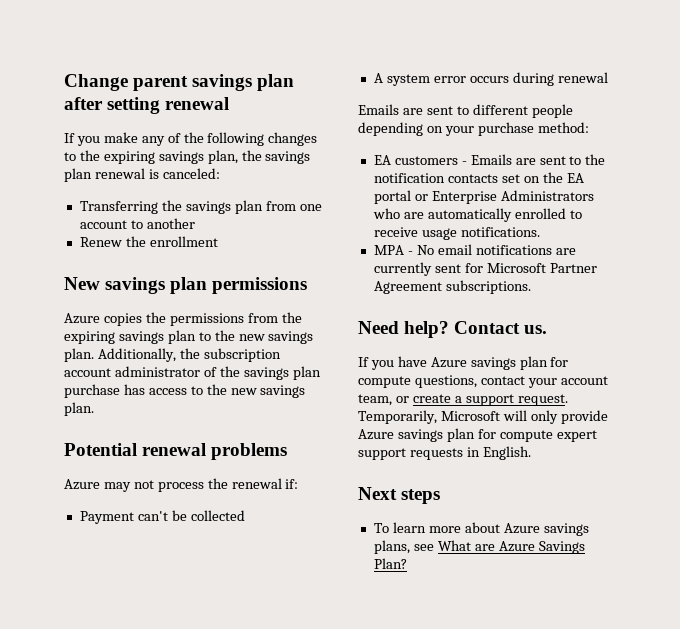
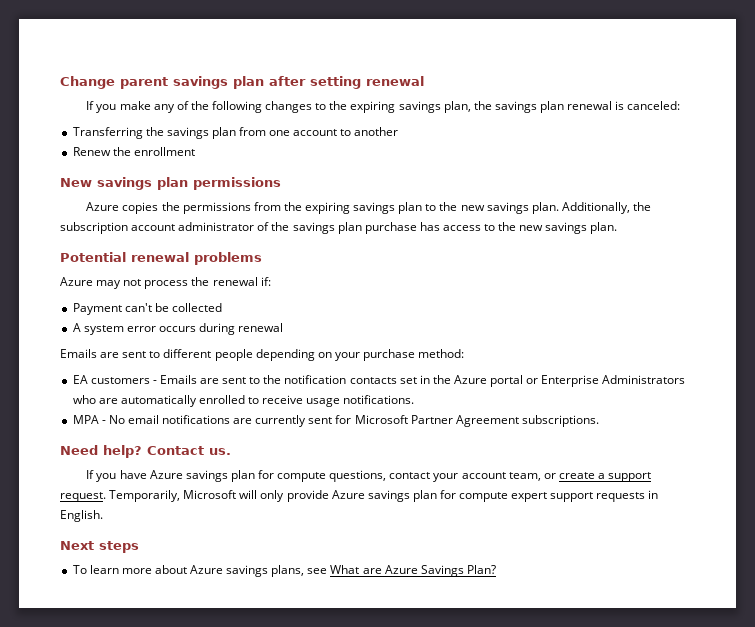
[523,172,584,183] on the EA -> [419,375,488,384] in the Azure

